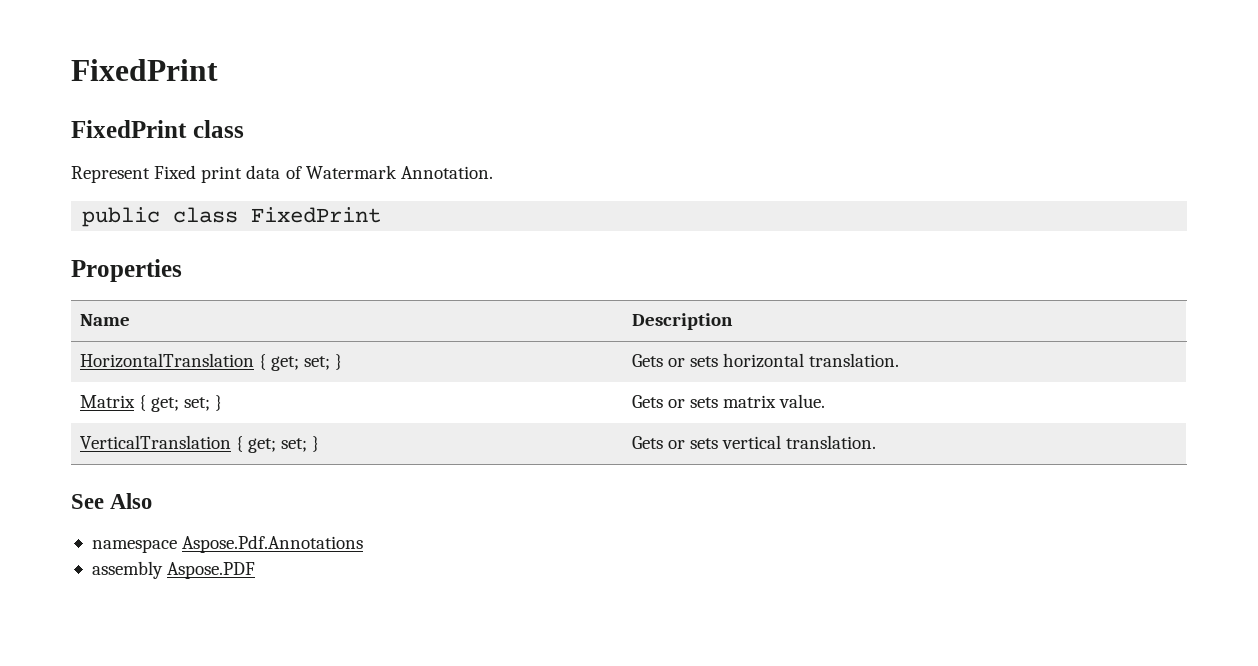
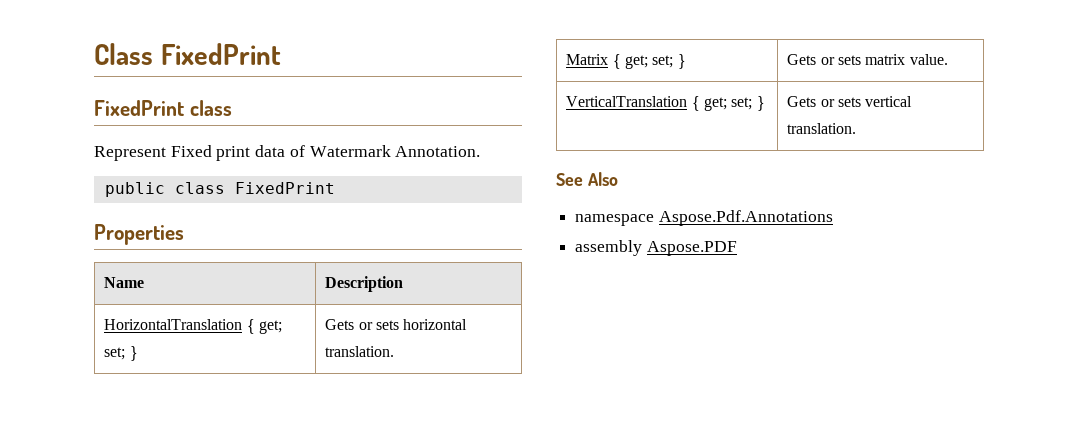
(71, 70) none -> [94,43,153,65] Class

